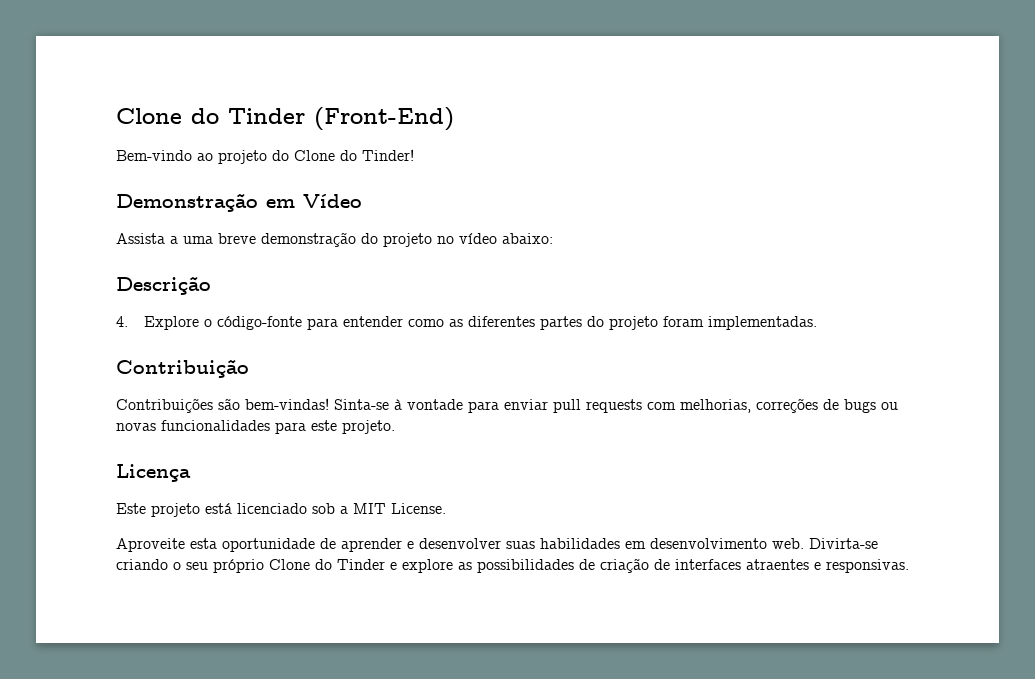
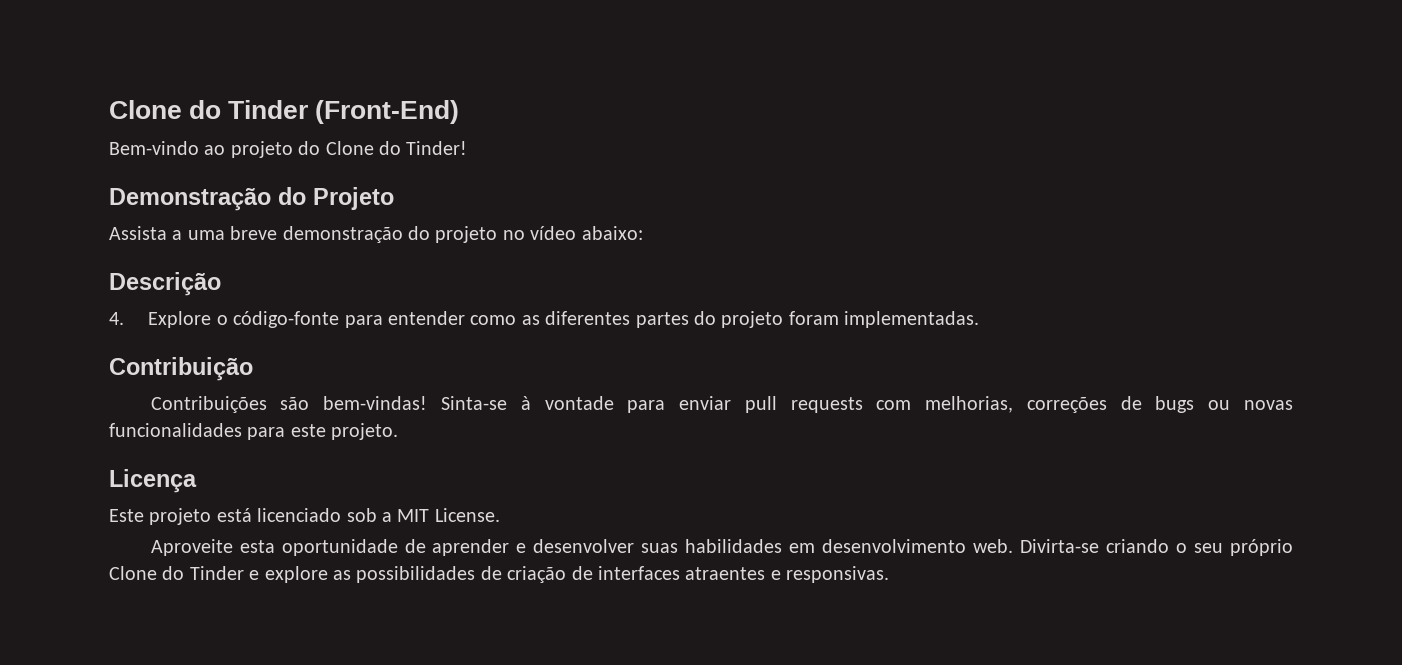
[266,194,362,208] em Vídeo -> [278,187,394,210] do Projeto

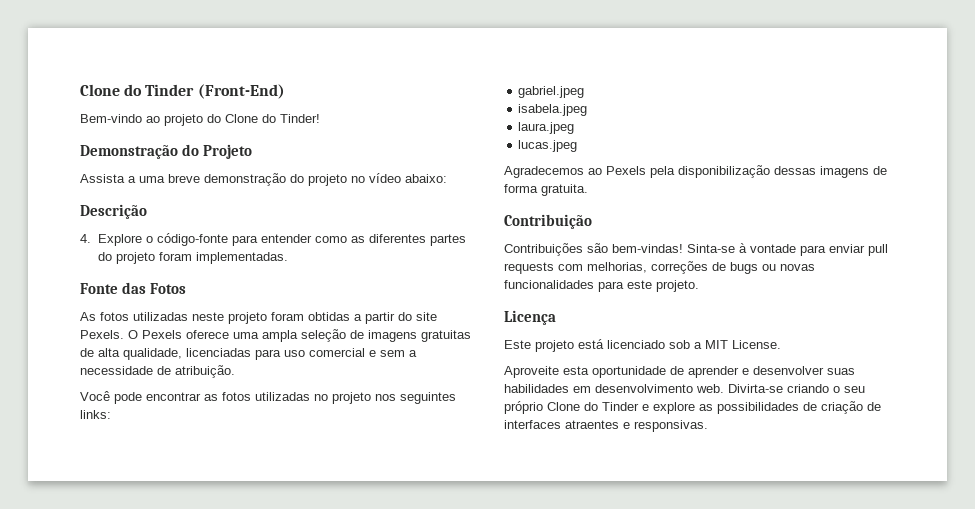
(980, 319) none -> [80,282,186,294] [80,312,437,324] [80,329,471,342] [80,348,417,360] [80,365,235,378] [80,391,456,404] [80,410,111,419] [518,86,585,98] [518,104,588,116] [518,122,575,134] [518,140,578,152] [504,165,887,178] [504,184,588,196] // Fonte das Fotos // As fotos utilizadas neste projeto foram obtidas a partir do site Pexels. O Pexels oferece uma ampla seleção de imagens gratuitas de alta qualidade, licenciadas para uso comercial e sem a necessidade de atribuição. // Você pode encontrar as fotos utilizadas no projeto nos seguintes links: // gabriel.jpeg // isabela.jpeg // laura.jpeg // lucas.jpeg // Agradecemos ao Pexels pela disponibilização dessas imagens de forma gratuita.

